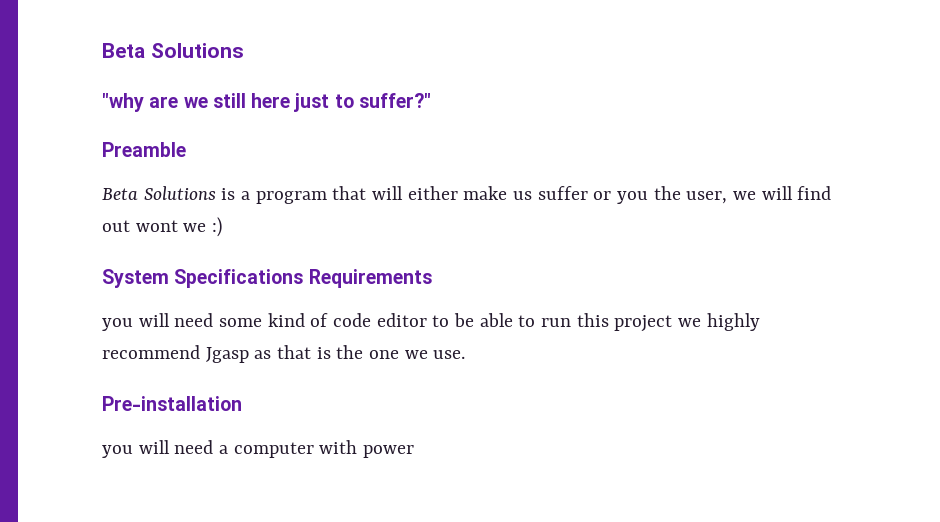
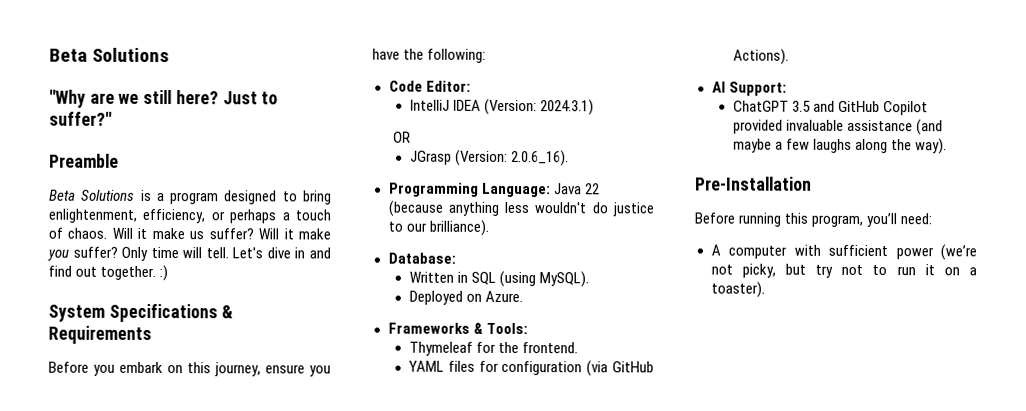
[102,93,144,112] "why -> [49,89,86,108] "Why
[251,93,330,112] here just -> [175,90,258,105] here? Just
[332,186,832,204] [102,220,207,232] that will either make us suffer or you the user, we will find out wont we -> [224,190,332,205] [48,208,331,224] [48,227,332,240] [47,246,331,261] [48,265,157,281] designed to bring enlightenment, efficiency, or perhaps a touch of chaos. Will it make us suffer? Will it make you suffer? Only time will tell. Let's dive in and find out together.
(304, 278) none -> [221,305,234,319] &
[102,313,760,332] [102,345,466,363] [102,396,242,411] [102,440,415,458] you will need some kind of code editor to be able to run this project we highly recommend Jgasp as that is the one we use. // Pre-installation // you will need a computer with power -> [48,361,331,377] [372,48,487,63] [388,80,471,92] [409,98,595,116] [393,131,412,143] [409,149,570,167] [388,182,600,198] [387,200,655,217] [387,219,489,236] [387,252,456,264] [408,270,590,288] [408,290,524,305] [387,322,528,335] [408,341,579,356] [407,360,654,377] [732,48,789,65] [711,81,787,96] [732,100,929,116] [732,119,944,136] [732,138,948,155] [695,176,812,191] [694,212,933,228] [710,244,977,261] [710,263,977,278] [710,281,765,298] Before you embark on this journey, ensure you have the following: // Code Editor: // IntelliJ IDEA (Version: 2024.3.1) // OR // JGrasp (Version: 2.0.6_16). // Programming Language: Java 22 (because anything less wouldn't do justice to our brilliance). // Database: // Written in SQL (using MySQL). // Deployed on Azure. // Frameworks & Tools: // Thymeleaf for the frontend. // YAML files for configuration (via GitHub Actions). // AI Support: // ChatGPT 3.5 and GitHub Copilot provided invaluable assistance (and maybe a few laughs along the way). // Pre-Installation // Before running this program, you’ll need: // A computer with sufficient power (we’re not picky, but try not to run it on a toaster).

